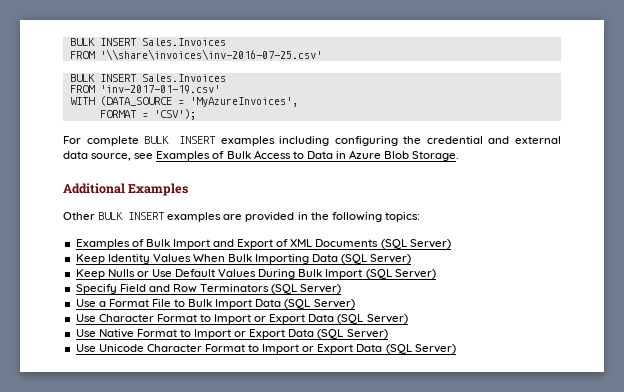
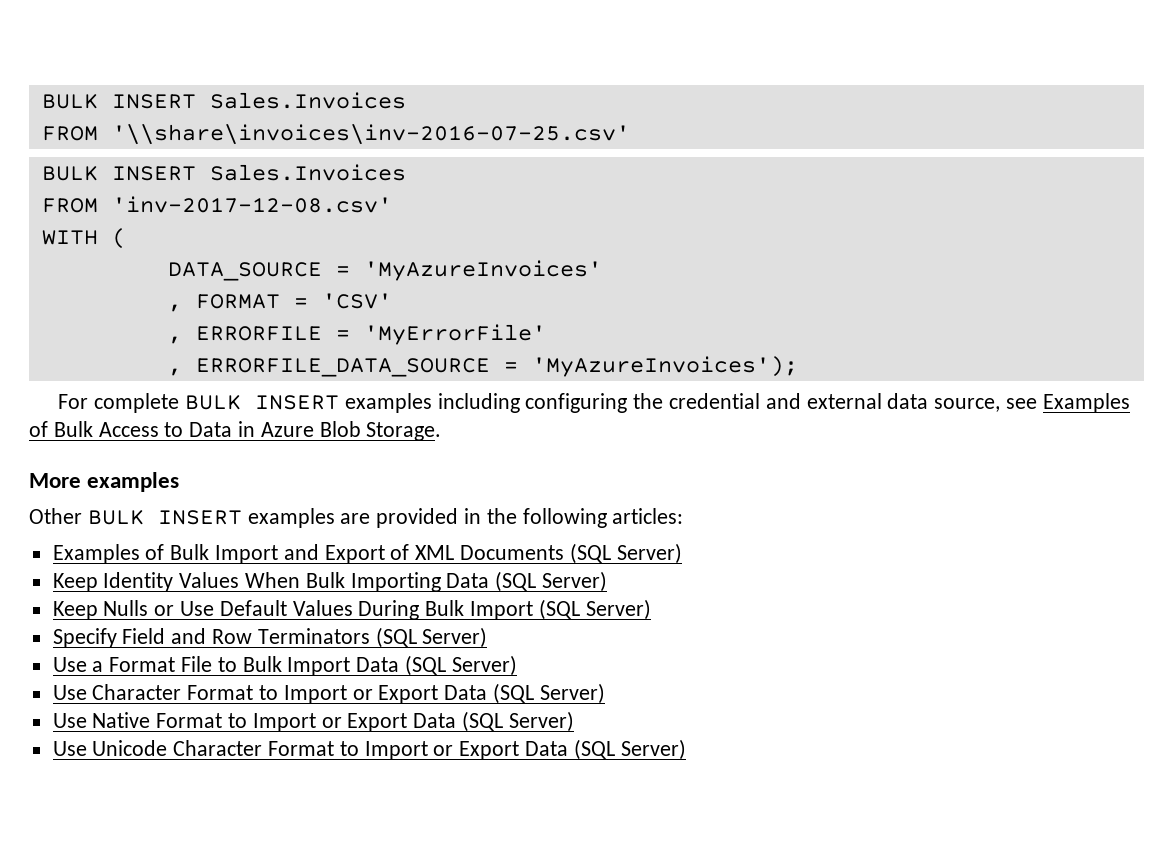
[99,85,220,94] 'inv-2017-01-19.csv' -> [111,196,392,213] 'inv-2017-12-08.csv'
[99,96,298,107] [99,109,196,120] (DATA_SOURCE = 'MyAzureInvoices', // FORMAT = 'CSV'); -> [111,228,126,249] [167,260,602,281] [167,293,392,312] [167,324,546,345] [167,356,798,377] ( // DATA_SOURCE = 'MyAzureInvoices' // , FORMAT = 'CSV' // , ERRORFILE = 'MyErrorFile' // , ERRORFILE_DATA_SOURCE = 'MyAzureInvoices');
[63,183,189,196] Additional Examples -> [29,472,180,492] More examples
[384,212,420,222] topics: -> [612,508,684,524] articles:

